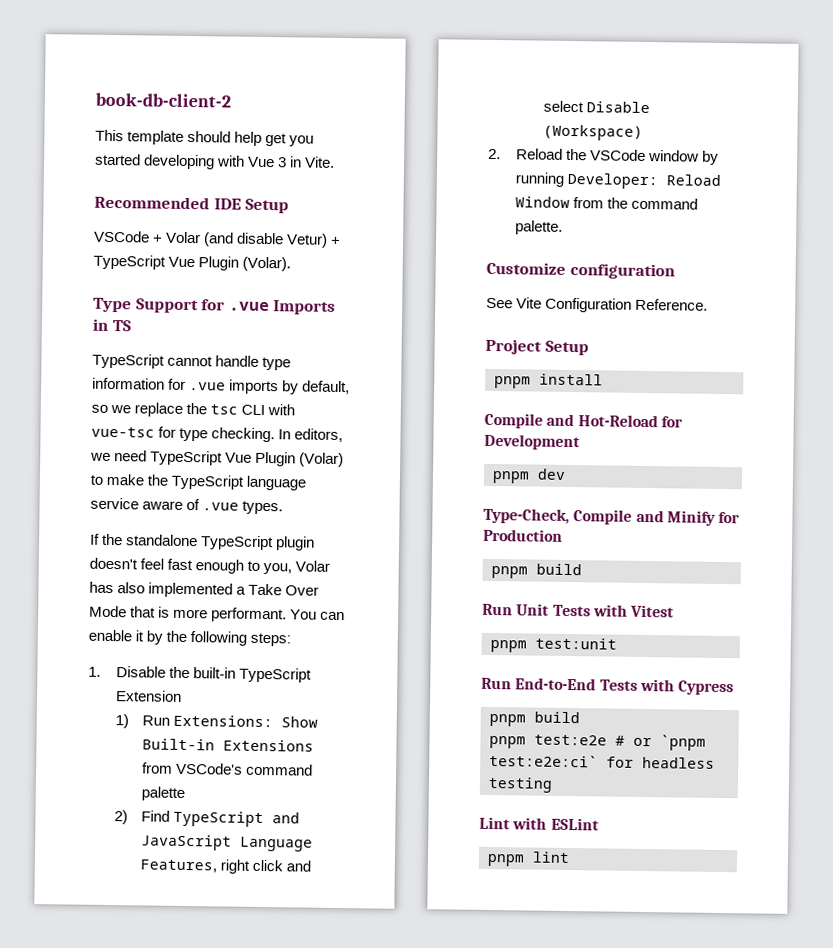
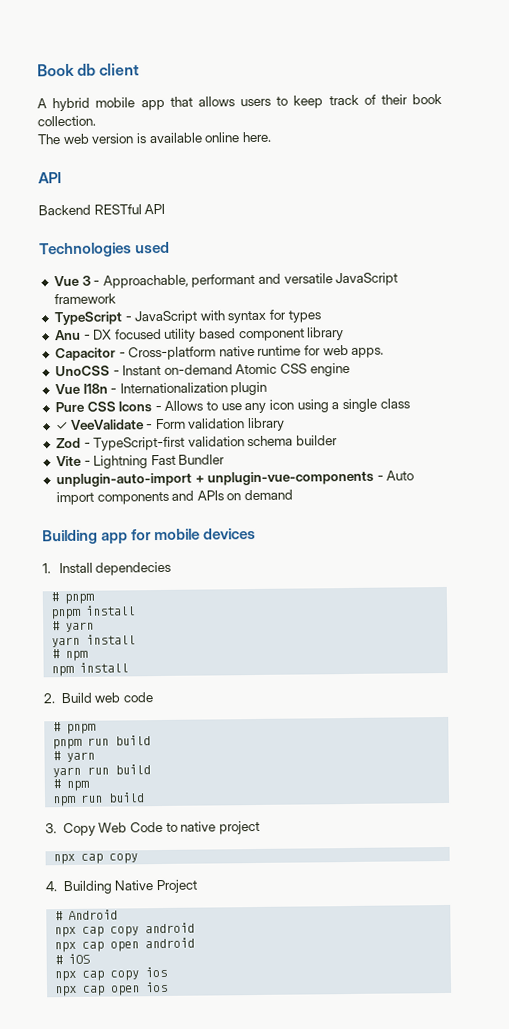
[95,92,231,108] [95,129,315,147] [95,153,336,170] [94,195,290,214] [94,230,342,248] [93,254,292,272] [93,297,337,315] [92,318,131,332] [92,353,292,371] [92,377,351,395] [91,402,296,417] [91,426,344,443] [90,450,345,468] [90,473,307,491] [90,497,284,515] [90,533,316,551] [89,557,331,575] [89,581,320,598] [89,605,346,623] [88,629,292,647] [88,666,312,683] [115,690,182,702] [114,714,319,729] [142,738,315,752] [142,762,314,776] [141,786,186,802] [113,810,301,828] [141,834,314,852] [140,859,312,874] [543,100,651,114] [543,124,644,141] [488,148,719,165] [514,172,721,190] [514,196,698,210] [514,220,563,235] [486,261,675,280] [486,297,709,313] [485,338,589,356] [494,373,603,389] [484,412,683,429] [484,433,580,451] [492,468,566,484] [483,507,741,526] [483,528,563,542] [491,563,582,579] [482,603,675,618] [490,637,617,653] [481,677,735,696] [489,711,580,727] [489,734,706,751] [489,753,715,769] [488,776,553,793] [479,816,599,831] [487,851,570,867] book-db-client-2 // This template should help get you started developing with Vue 3 in Vite. // Recommended IDE Setup // VSCode + Volar (and disable Vetur) + TypeScript Vue Plugin (Volar). // Type Support for .vue Imports in TS // TypeScript cannot handle type information for .vue imports by default, so we replace the tsc CLI with vue-tsc for type checking. In editors, we need TypeScript Vue Plugin (Volar) to make the TypeScript language service aware of .vue types. // If the standalone TypeScript plugin doesn't feel fast enough to you, Volar has also implemented a Take Over Mode that is more performant. You can enable it by the following steps: // 1. Disable the built-in TypeScript Extension // 1) Run Extensions: Show Built-in Extensions from VSCode's command palette // 2) Find TypeScript and JavaScript Language Features, right click and select Disable (Workspace) // 2. Reload the VSCode window by running Developer: Reload Window from the command palette. // Customize configuration // See Vite Configuration Reference. // Project Setup // pnpm install // Compile and Hot-Reload for Development // pnpm dev // Type-Check, Compile and Minify for Production // pnpm build // Run Unit Tests with Vitest // pnpm test:unit // Run End-to-End Tests with Cypress // pnpm build // pnpm test:e2e # or `pnpm test:e2e:ci` for headless testing // Lint with ESLint // pnpm lint -> [37,63,141,77] [37,93,443,112] [37,115,96,127] [37,131,272,145] [38,172,62,184] [38,203,166,216] [39,241,171,258] [53,272,399,289] [53,293,116,305] [53,309,321,326] [54,327,345,342] [54,344,385,362] [54,362,350,377] [54,381,268,396] [54,398,410,414] [55,417,286,432] [55,435,339,451] [55,454,226,469] [55,470,415,488] [55,489,294,506] [42,527,257,545] [42,561,172,576] [50,592,95,605] [50,605,137,620] [51,621,95,633] [51,634,137,648] [51,649,89,662] [51,662,130,677] [43,692,154,704] [52,722,97,735] [52,735,152,750] [52,751,96,763] [52,764,152,778] [52,779,90,792] [52,792,146,807] [45,820,260,837] [53,853,139,865] [45,879,199,895] [54,909,119,921] [54,922,196,938] [54,937,196,953] [54,953,91,965] [54,966,168,982] [55,981,169,997] Book db client // A hybrid mobile app that allows users to keep track of their book collection. // The web version is available online here. // API // Backend RESTful API // Technologies used // Vue 3 - Approachable, performant and versatile JavaScript framework // TypeScript - JavaScript with syntax for types // Anu - DX focused utility based component library // Capacitor - Cross-platform native runtime for web apps. // UnoCSS - Instant on-demand Atomic CSS engine // Vue I18n - Internationalization plugin // Pure CSS Icons - Allows to use any icon using a single class // ✓ VeeValidate - Form validation library // Zod - TypeScript-first validation schema builder // Vite - Lightning Fast Bundler // unplugin-auto-import + unplugin-vue-components - Auto import components and APIs on demand // Building app for mobile devices // 1. Install dependecies // # pnpm // pnpm install // # yarn // yarn install // # npm // npm install // 2. Build web code // # pnpm // pnpm run build // # yarn // yarn run build // # npm // npm run build // 3. Copy Web Code to native project // npx cap copy // 4. Building Native Project // # Android // npx cap copy android // npx cap open android // # iOS // npx cap copy ios // npx cap open ios

